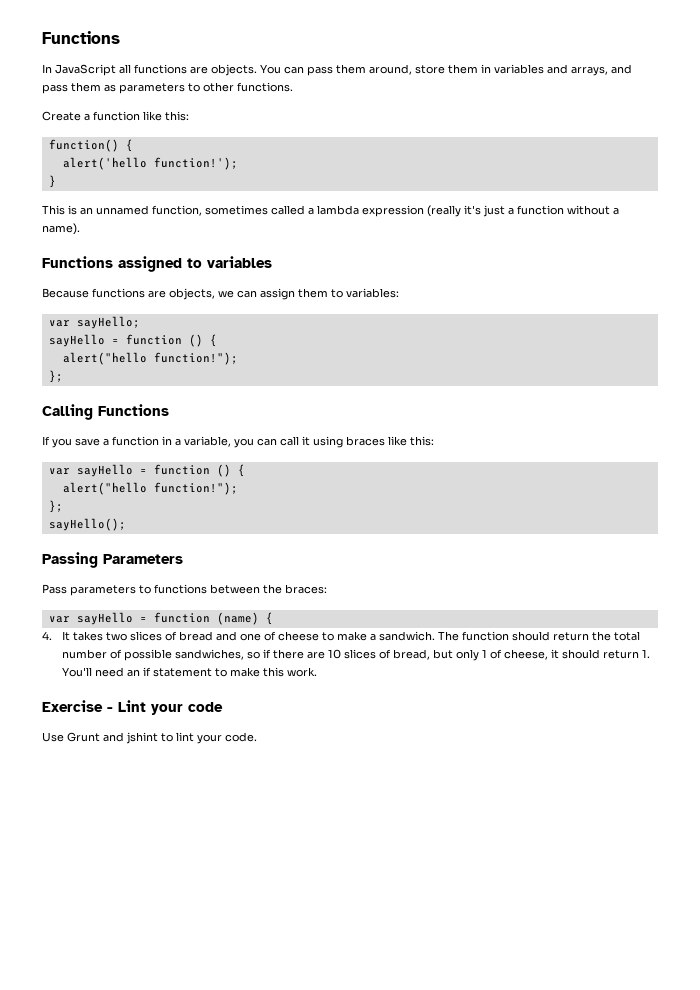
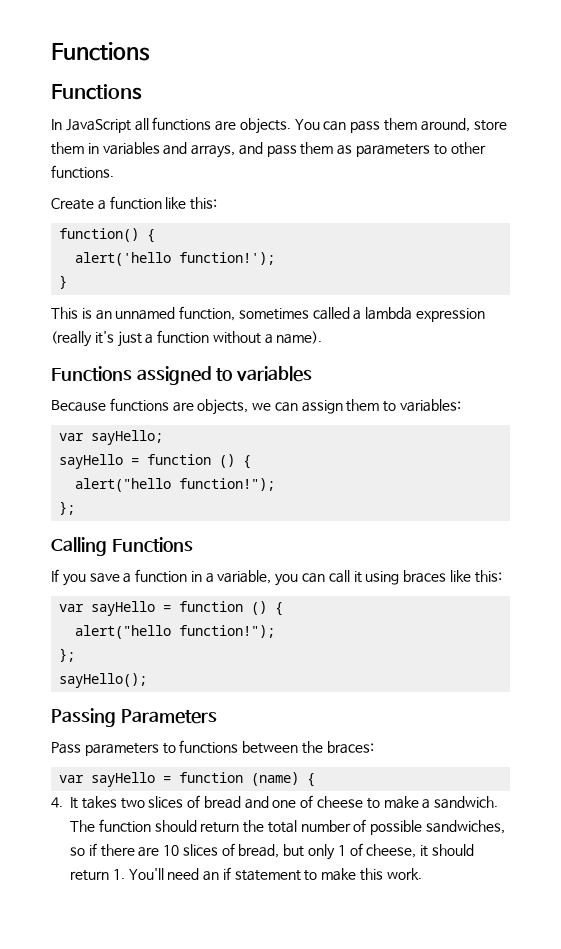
[42,31,120,44] Functions -> [51,42,150,61] [51,84,142,100] Functions // Functions
[42,700,223,715] [42,732,257,744] // Exercise - Lint your code // Use Grunt and jshint to lint your code. -> (422, 874) none

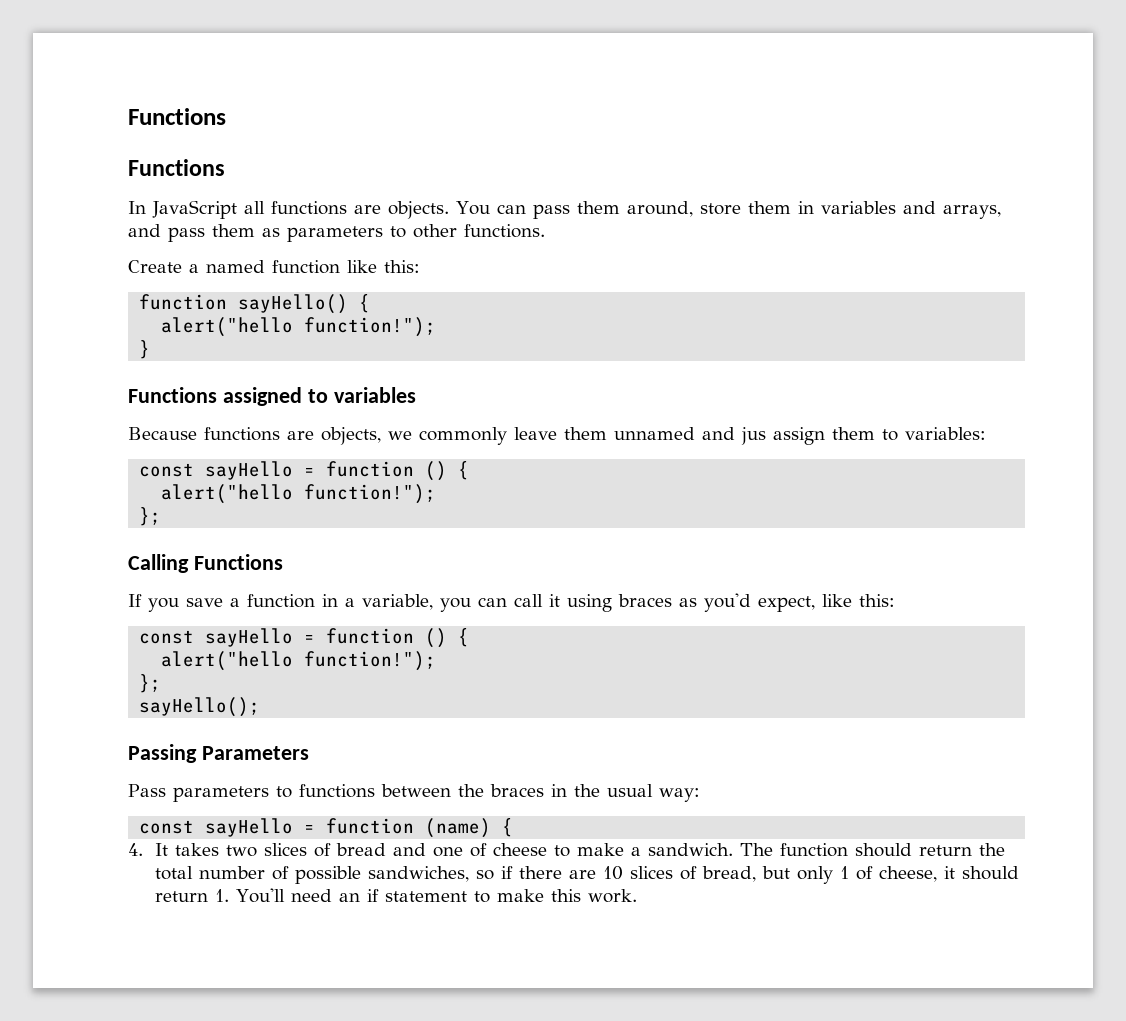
(106, 205) none -> [206,260,265,273] named
[59,228,156,243] [75,252,276,266] function() { // alert('hello function!'); -> [139,294,371,314] [161,317,437,337] function sayHello() { // alert("hello function!");
[51,306,486,322] [51,330,323,347] // This is an unnamed function, sometimes called a lambda expression (really it's just a function without a name). -> (151, 349) none
[274,402,298,412] can -> [419,427,766,445] commonly leave them unnamed and jus
[59,430,164,445] var sayHello; // -> [139,463,195,477] const
[449,570,502,583] [59,604,85,612] like this: // var -> [679,593,895,612] [139,630,195,644] as you'd expect, like this: // const
[326,741,374,754] [59,775,85,783] braces: // var -> [490,784,700,802] [139,820,195,834] braces in the usual way: // const

